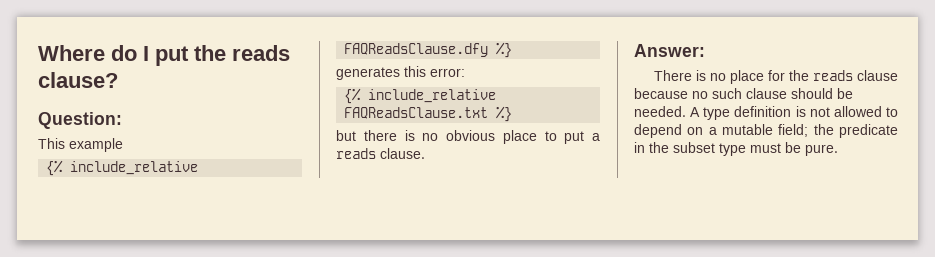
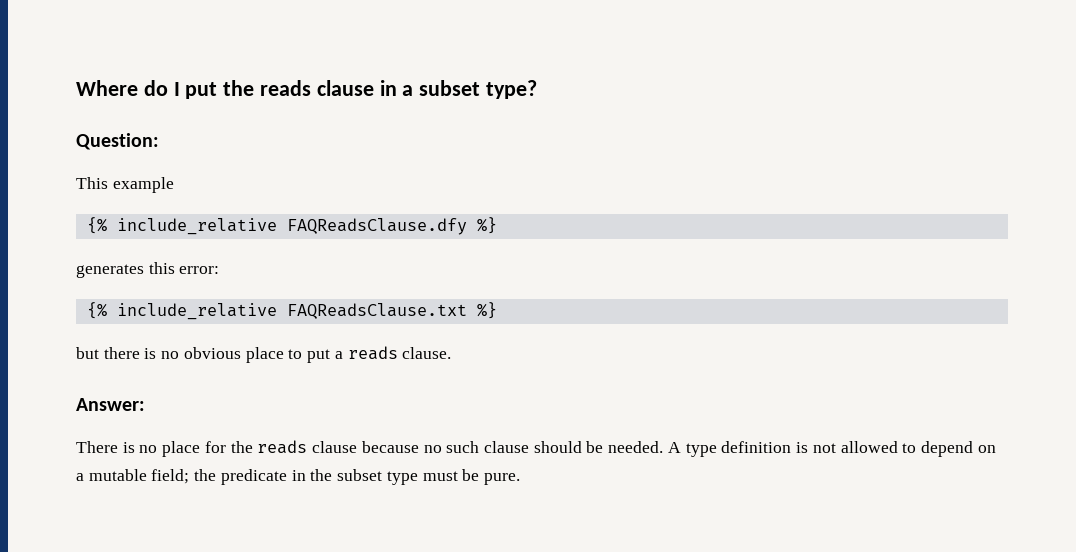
[38,72,118,88] clause? -> [316,80,538,99] clause in a subset type?

